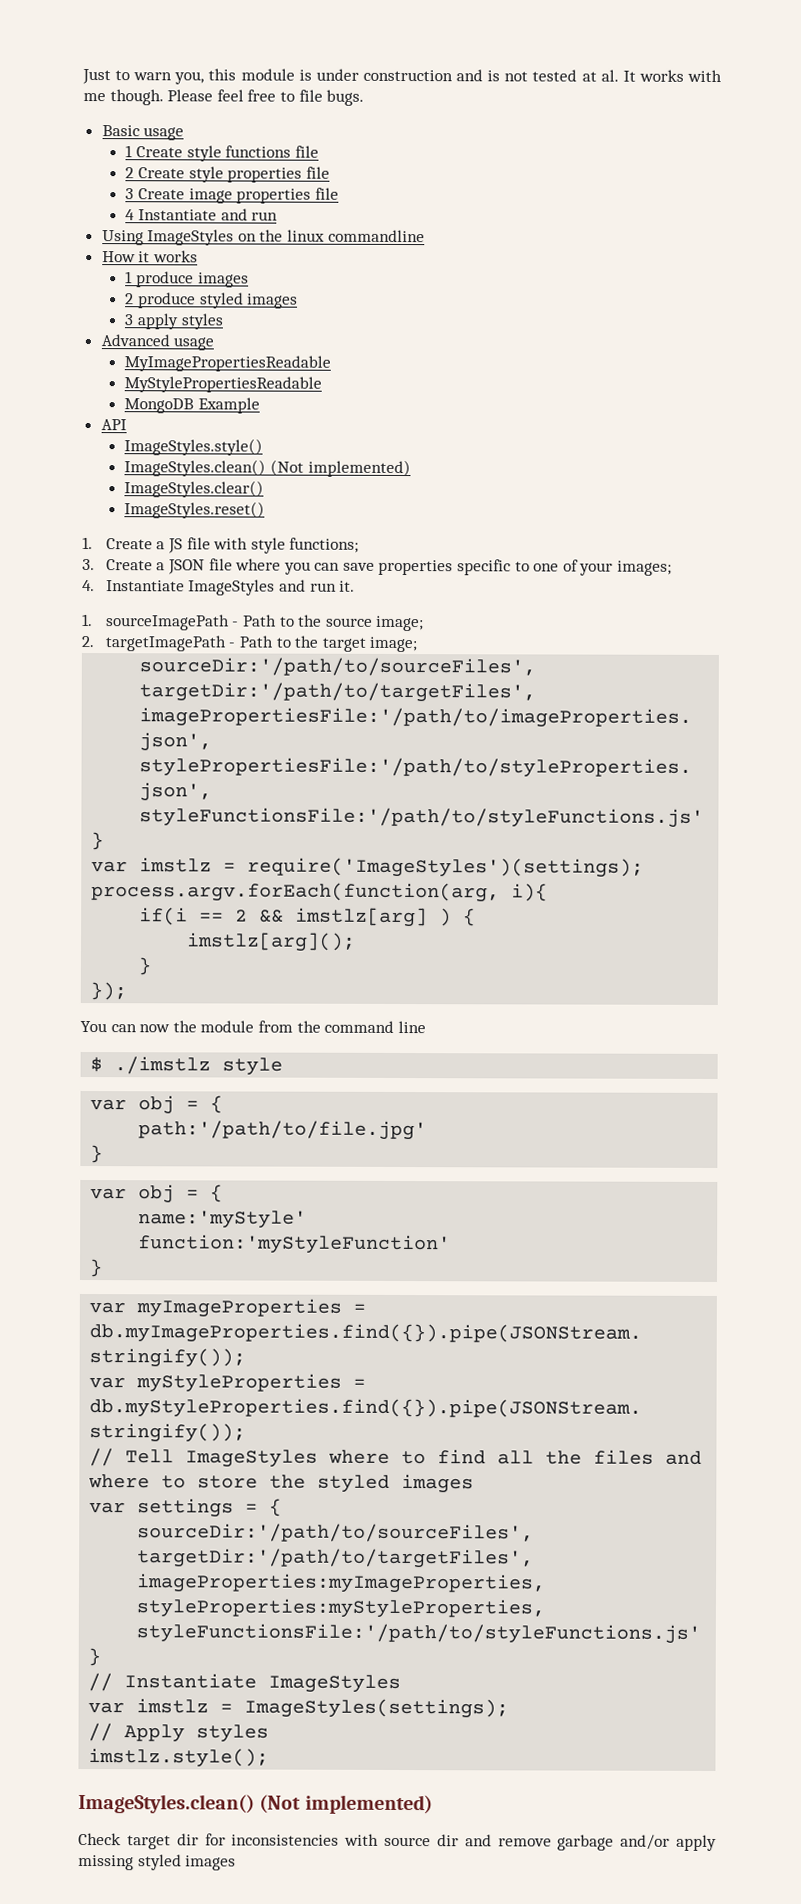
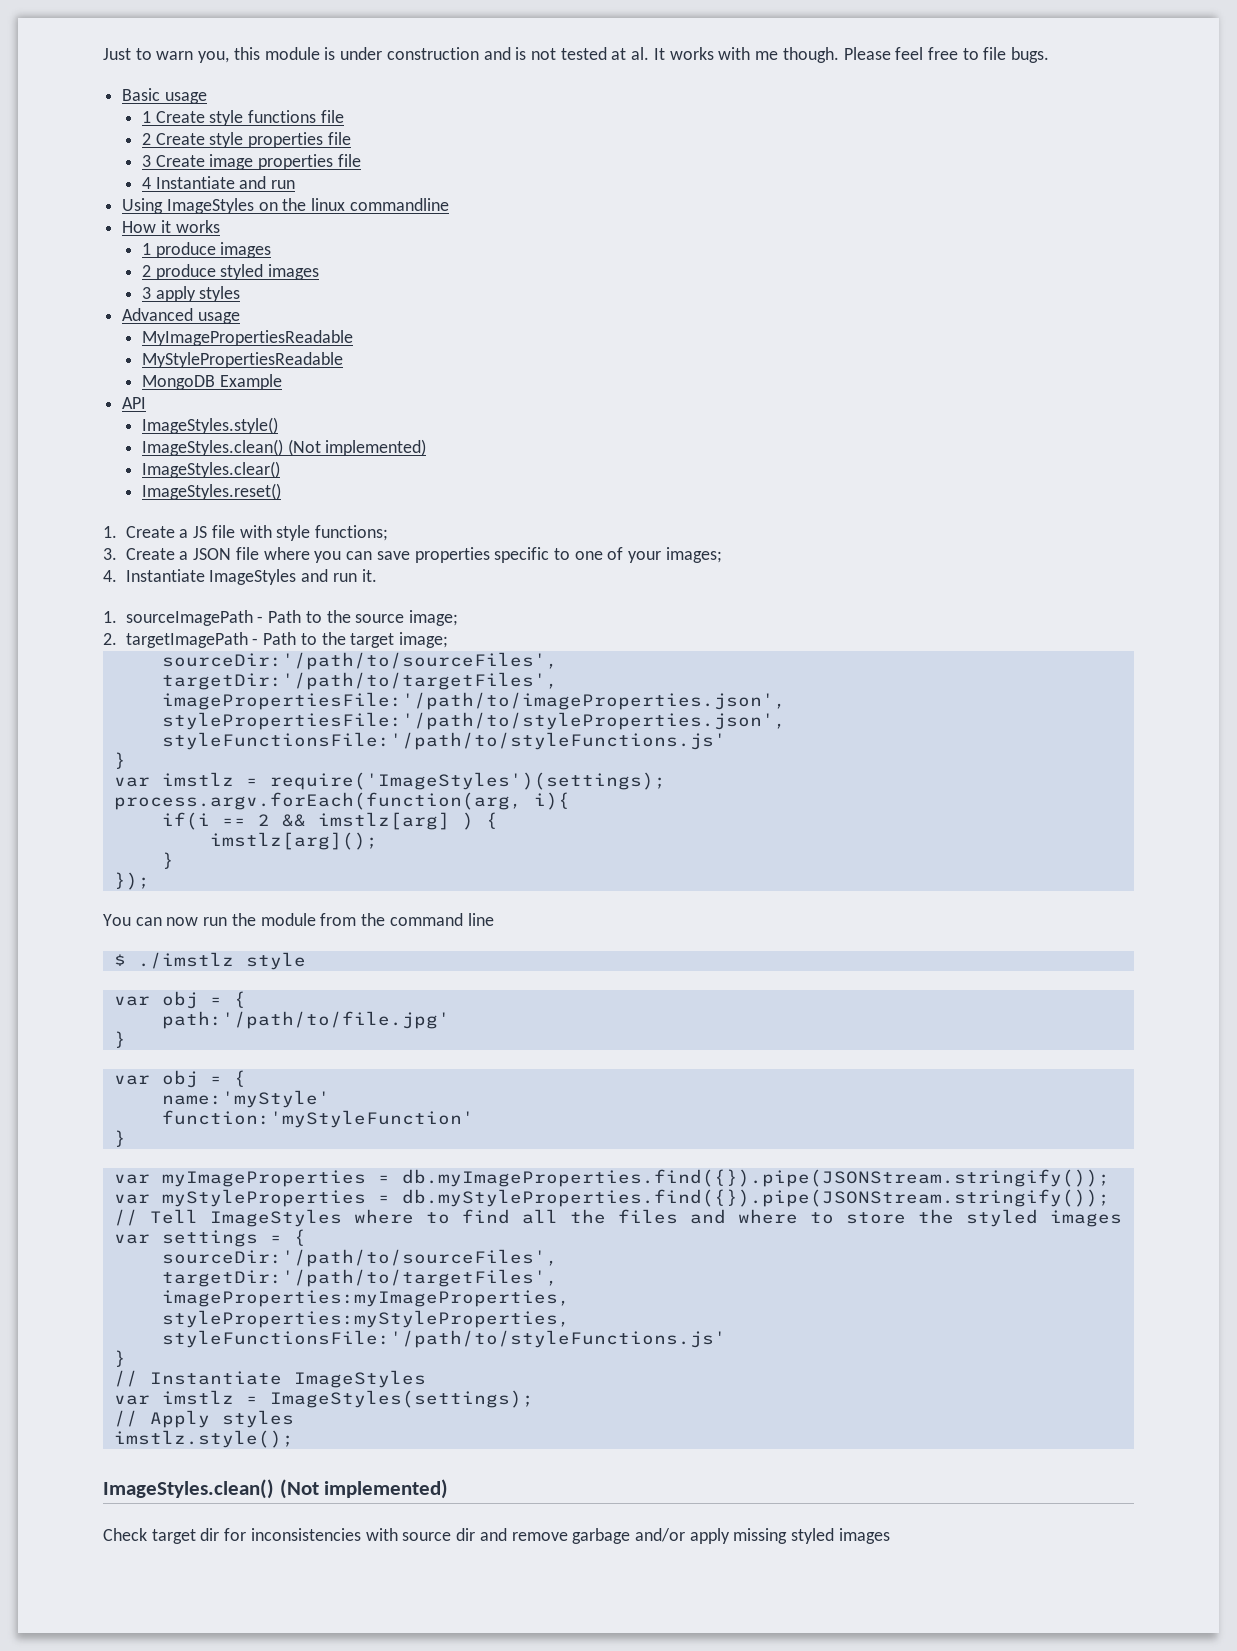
(171, 1028) none -> [203,917,228,926] run

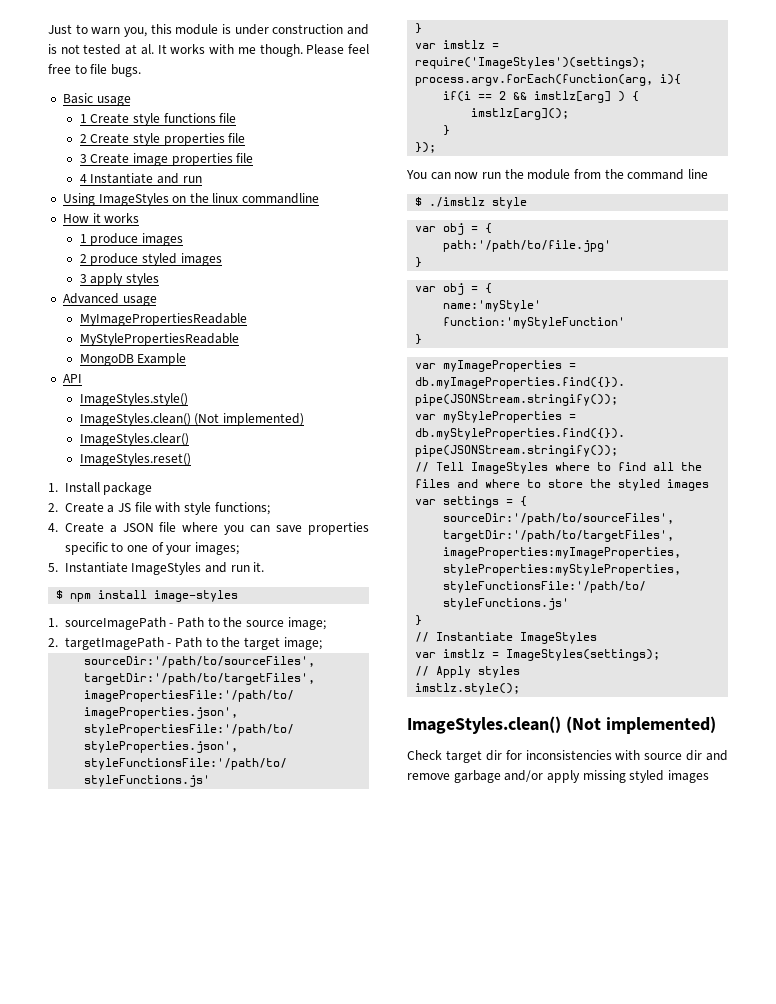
(117, 532) none -> [64,482,153,495] [48,503,58,512] Install package // 2.
[103,548,117,560] 3. -> [48,523,58,532] 4.
[103,570,117,582] 4. -> [48,563,58,572] 5.
(377, 575) none -> [56,590,239,602] // $ npm install image-styles

